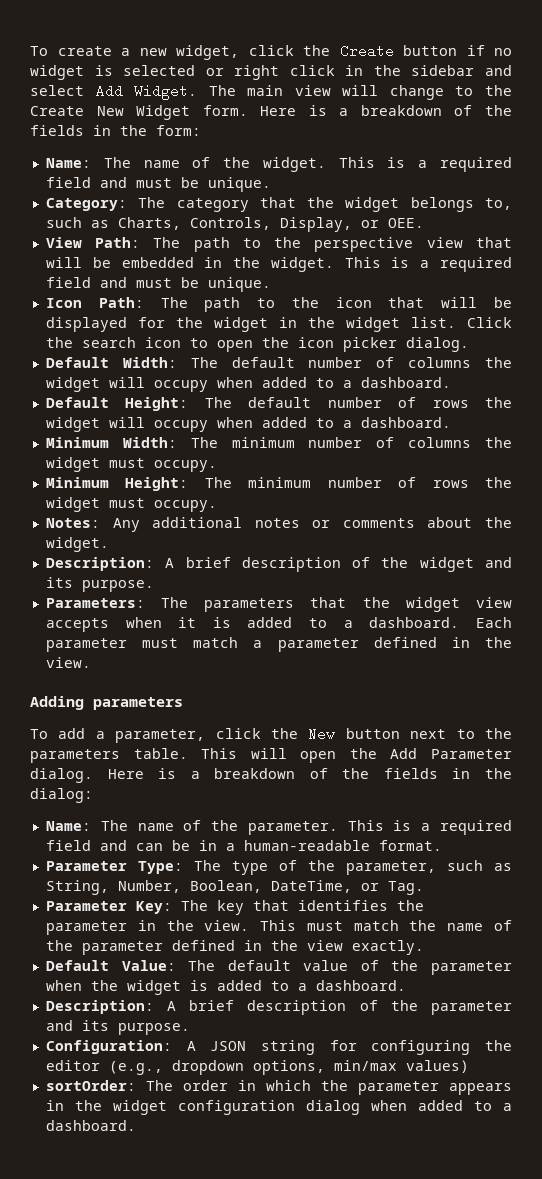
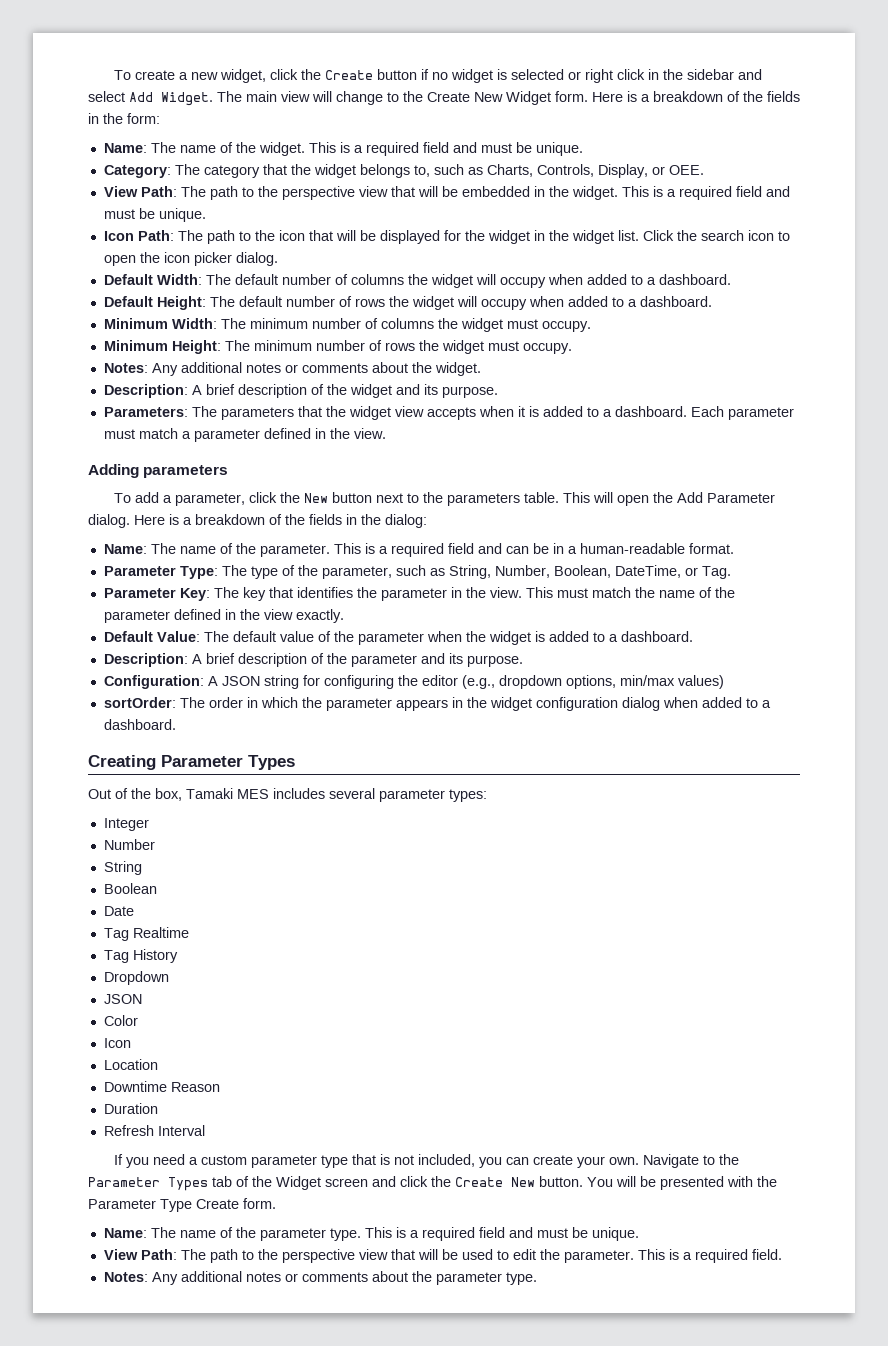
(136, 1125) none -> [88,755,295,770] [88,788,487,802] [103,818,149,831] [103,839,155,850] [103,861,142,875] [103,883,157,894] [103,906,134,916] [103,927,189,941] [103,949,178,963] [103,971,169,985] [103,994,142,1004] [103,1015,138,1026] [103,1038,131,1048] [103,1059,158,1070] [103,1081,220,1092] [103,1103,158,1114] [103,1125,205,1136] [113,1154,739,1168] [88,1176,777,1191] [88,1198,276,1212] [103,1227,639,1241] [103,1249,782,1263] [103,1271,537,1285] // Creating Parameter Types // Out of the box, Tamaki MES includes several parameter types: // Integer // Number // String // Boolean // Date // Tag Realtime // Tag History // Dropdown // JSON // Color // Icon // Location // Downtime Reason // Duration // Refresh Interval // If you need a custom parameter type that is not included, you can create your own. Navigate to the Parameter Types tab of the Widget screen and click the Create New button. You will be presented with the Parameter Type Create form. // Name: The name of the parameter type. This is a required field and must be unique. // View Path: The path to the perspective view that will be used to edit the parameter. This is a required field. // Notes: Any additional notes or comments about the parameter type.

